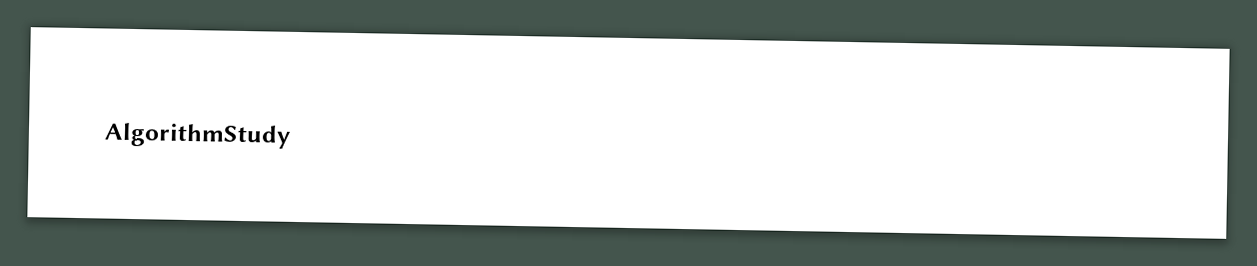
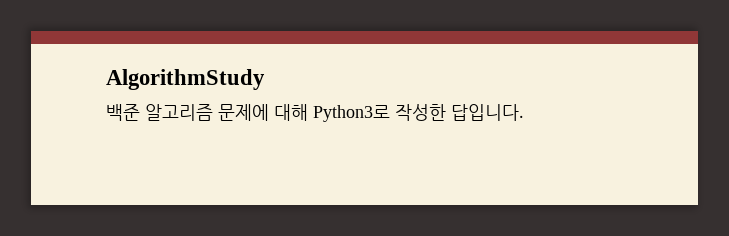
(291, 135) none -> [106,104,524,122] // 백준 알고리즘 문제에 대해 Python3로 작성한 답입니다.

